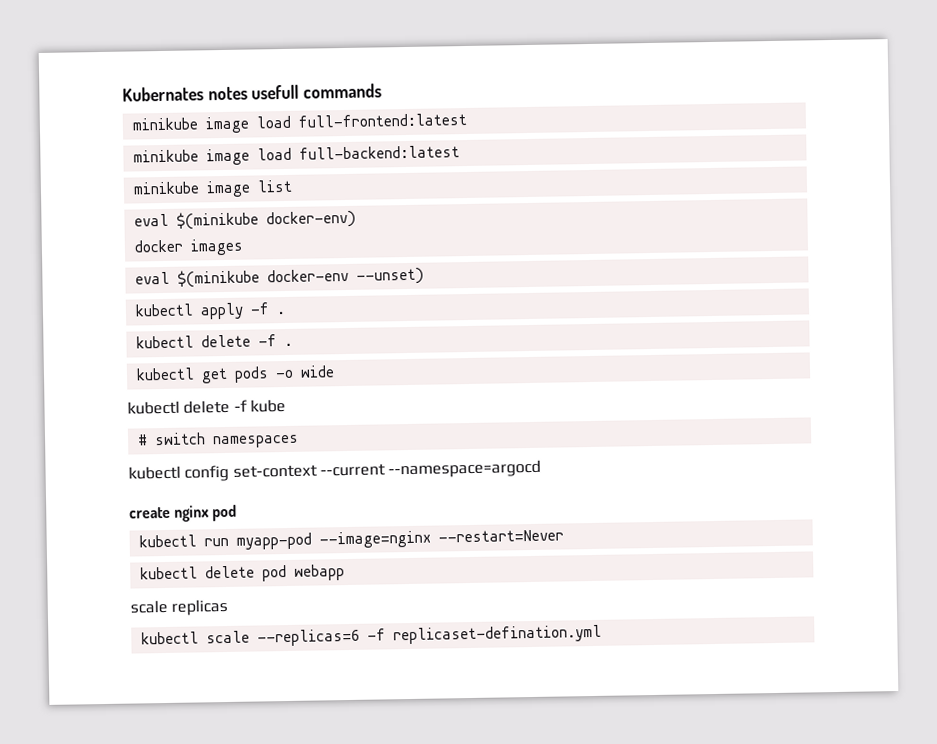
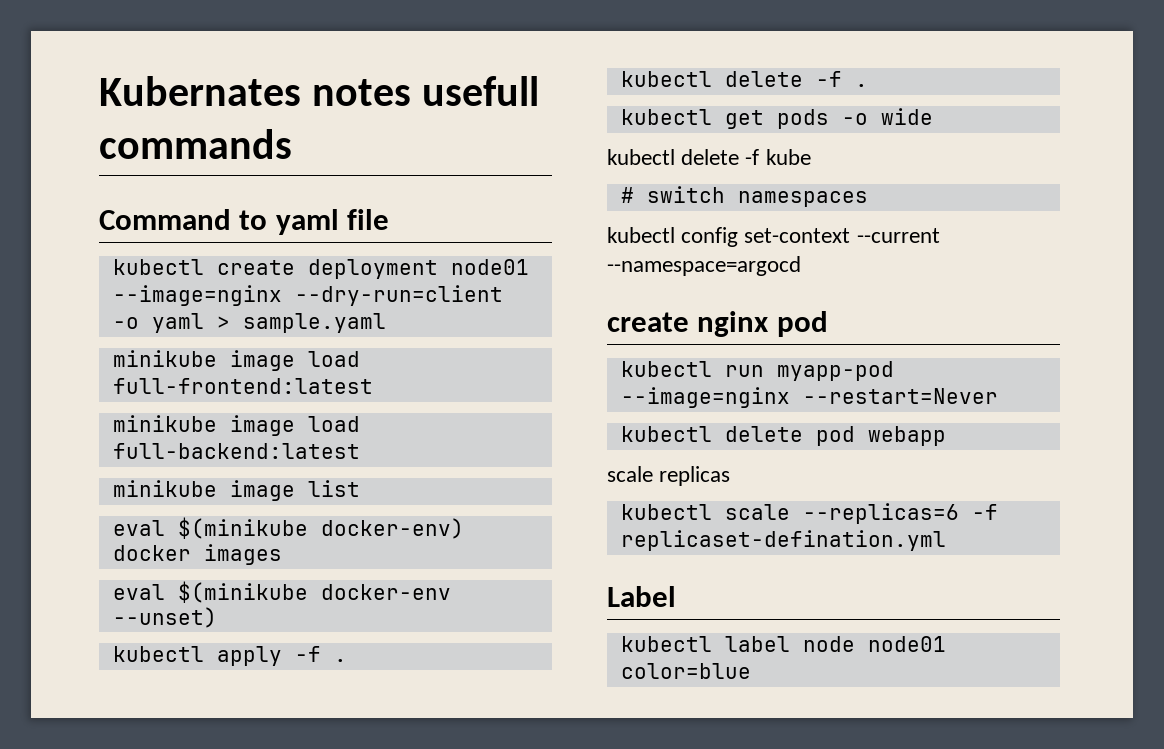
(383, 91) none -> [99,209,390,235] [112,259,529,279] [112,285,503,306] [112,313,386,333] // Command to yaml file // kubectl create deployment node01 --image=nginx --dry-run=client -o yaml > sample.yaml
(602, 634) none -> [607,586,676,607] [620,636,946,652] [620,663,751,679] // Label // kubectl label node node01 color=blue

